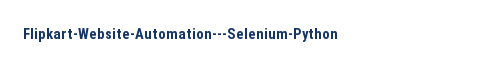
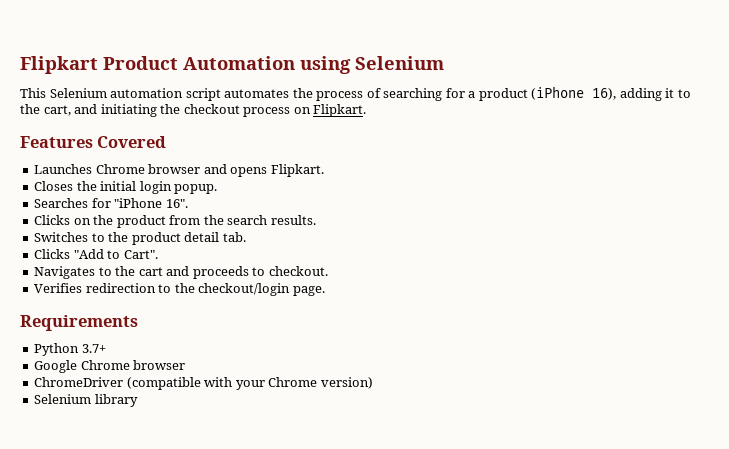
[23,28,338,42] Flipkart-Website-Automation---Selenium-Python -> [20,56,444,74] [20,86,691,101] [20,104,367,117] [20,136,167,148] [34,164,324,177] [34,181,218,194] [34,198,188,208] [34,215,316,228] [34,232,246,245] [34,249,158,259] [34,266,328,279] [34,283,325,296] [20,315,138,331] [34,343,106,356] [34,360,186,373] [34,377,373,390] [34,394,138,407] Flipkart Product Automation using Selenium // This Selenium automation script automates the process of searching for a product (iPhone 16), adding it to the cart, and initiating the checkout process on Flipkart. // Features Covered // Launches Chrome browser and opens Flipkart. // Closes the initial login popup. // Searches for "iPhone 16". // Clicks on the product from the search results. // Switches to the product detail tab. // Clicks "Add to Cart". // Navigates to the cart and proceeds to checkout. // Verifies redirection to the checkout/login page. // Requirements // Python 3.7+ // Google Chrome browser // ChromeDriver (compatible with your Chrome version) // Selenium library

